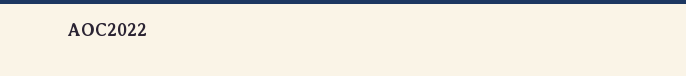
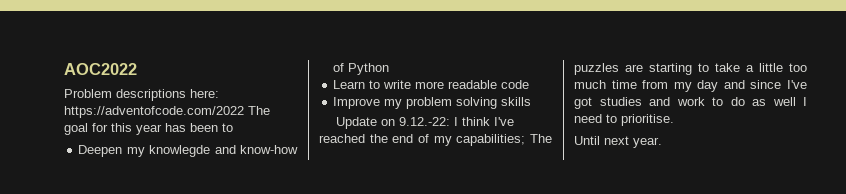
(147, 29) none -> [64,89,219,101] [64,106,270,118] [64,123,233,135] [78,145,298,157] [333,63,390,75] [333,80,530,89] [333,97,532,109] [335,117,514,129] [319,134,552,146] [574,63,807,75] [574,80,807,92] [574,97,807,109] [574,114,674,126] [574,136,662,148] // Problem descriptions here: https://adventofcode.com/2022 The goal for this year has been to // Deepen my knowlegde and know-how of Python // Learn to write more readable code // Improve my problem solving skills // Update on 9.12.-22: I think I've reached the end of my capabilities; The puzzles are starting to take a little too much time from my day and since I've got studies and work to do as well I need to prioritise. // Until next year.

